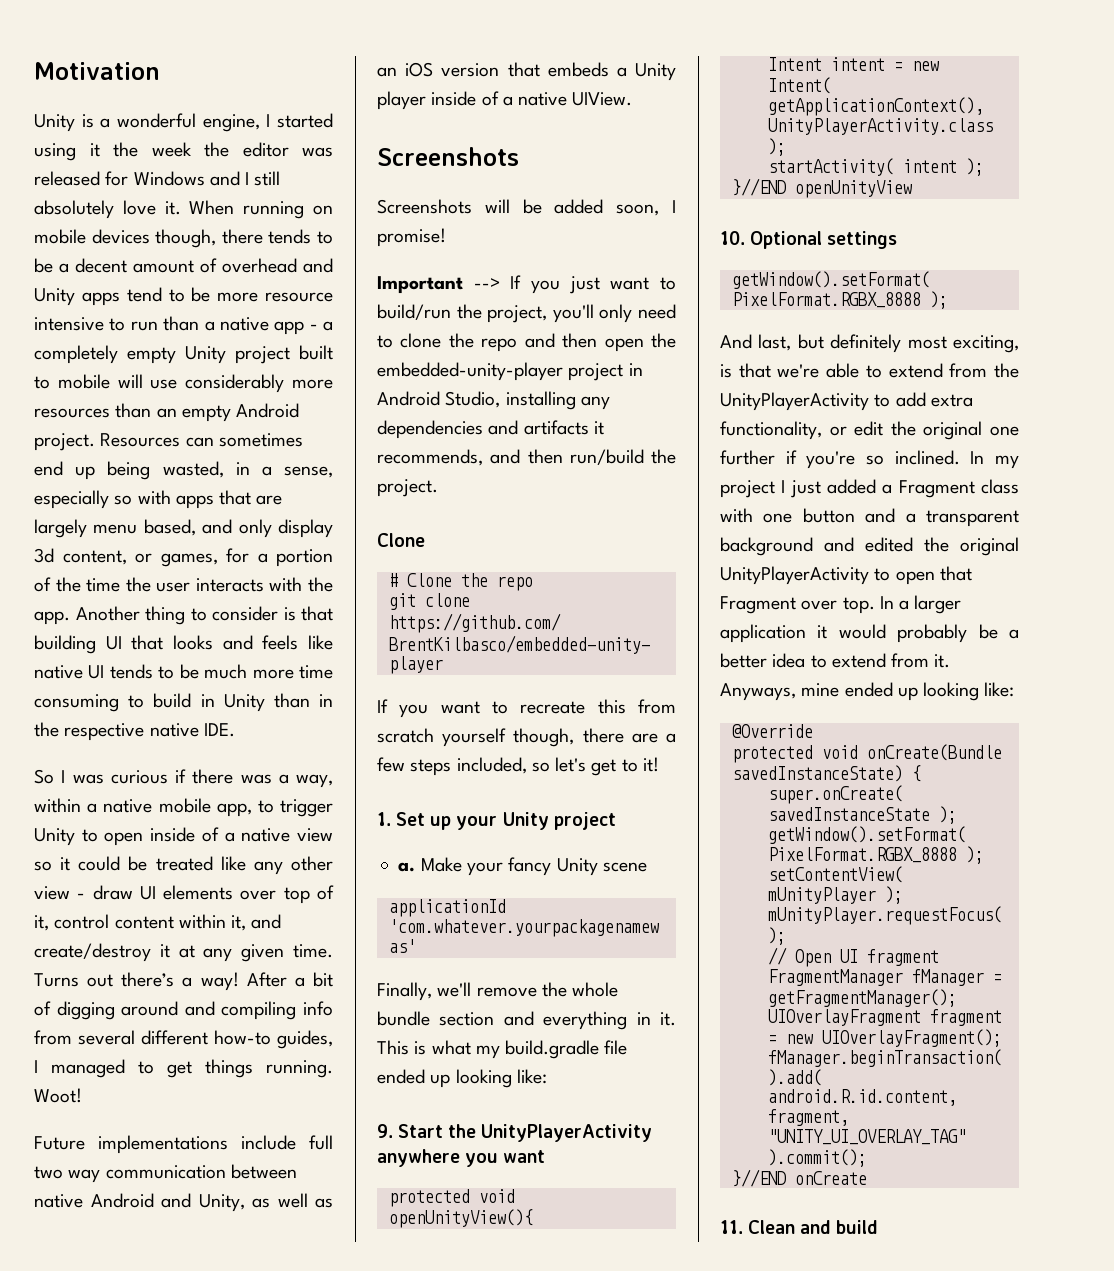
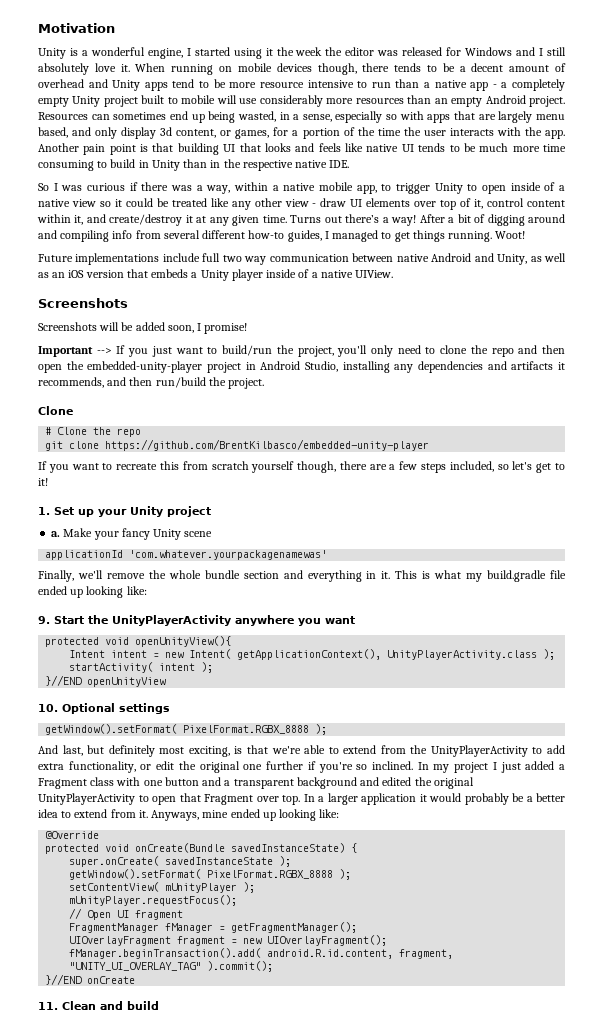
[145,606,278,625] thing to consider -> [83,144,136,155] pain point

